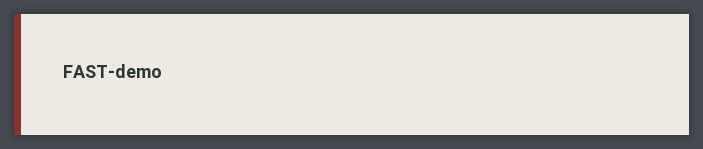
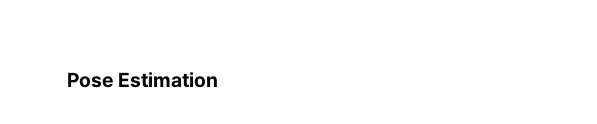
[63,64,162,78] FAST-demo -> [67,72,219,88] Pose Estimation

